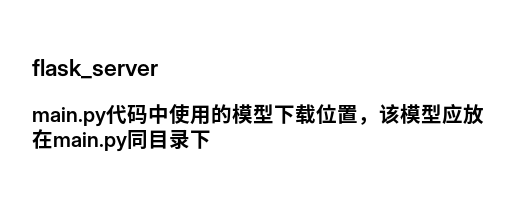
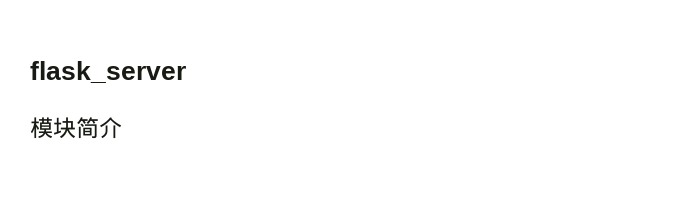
[32,103,484,127] [32,129,211,152] main.py代码中使用的模型下载位置，该模型应放在main.py同目录下 -> [30,117,122,139] 模块简介

